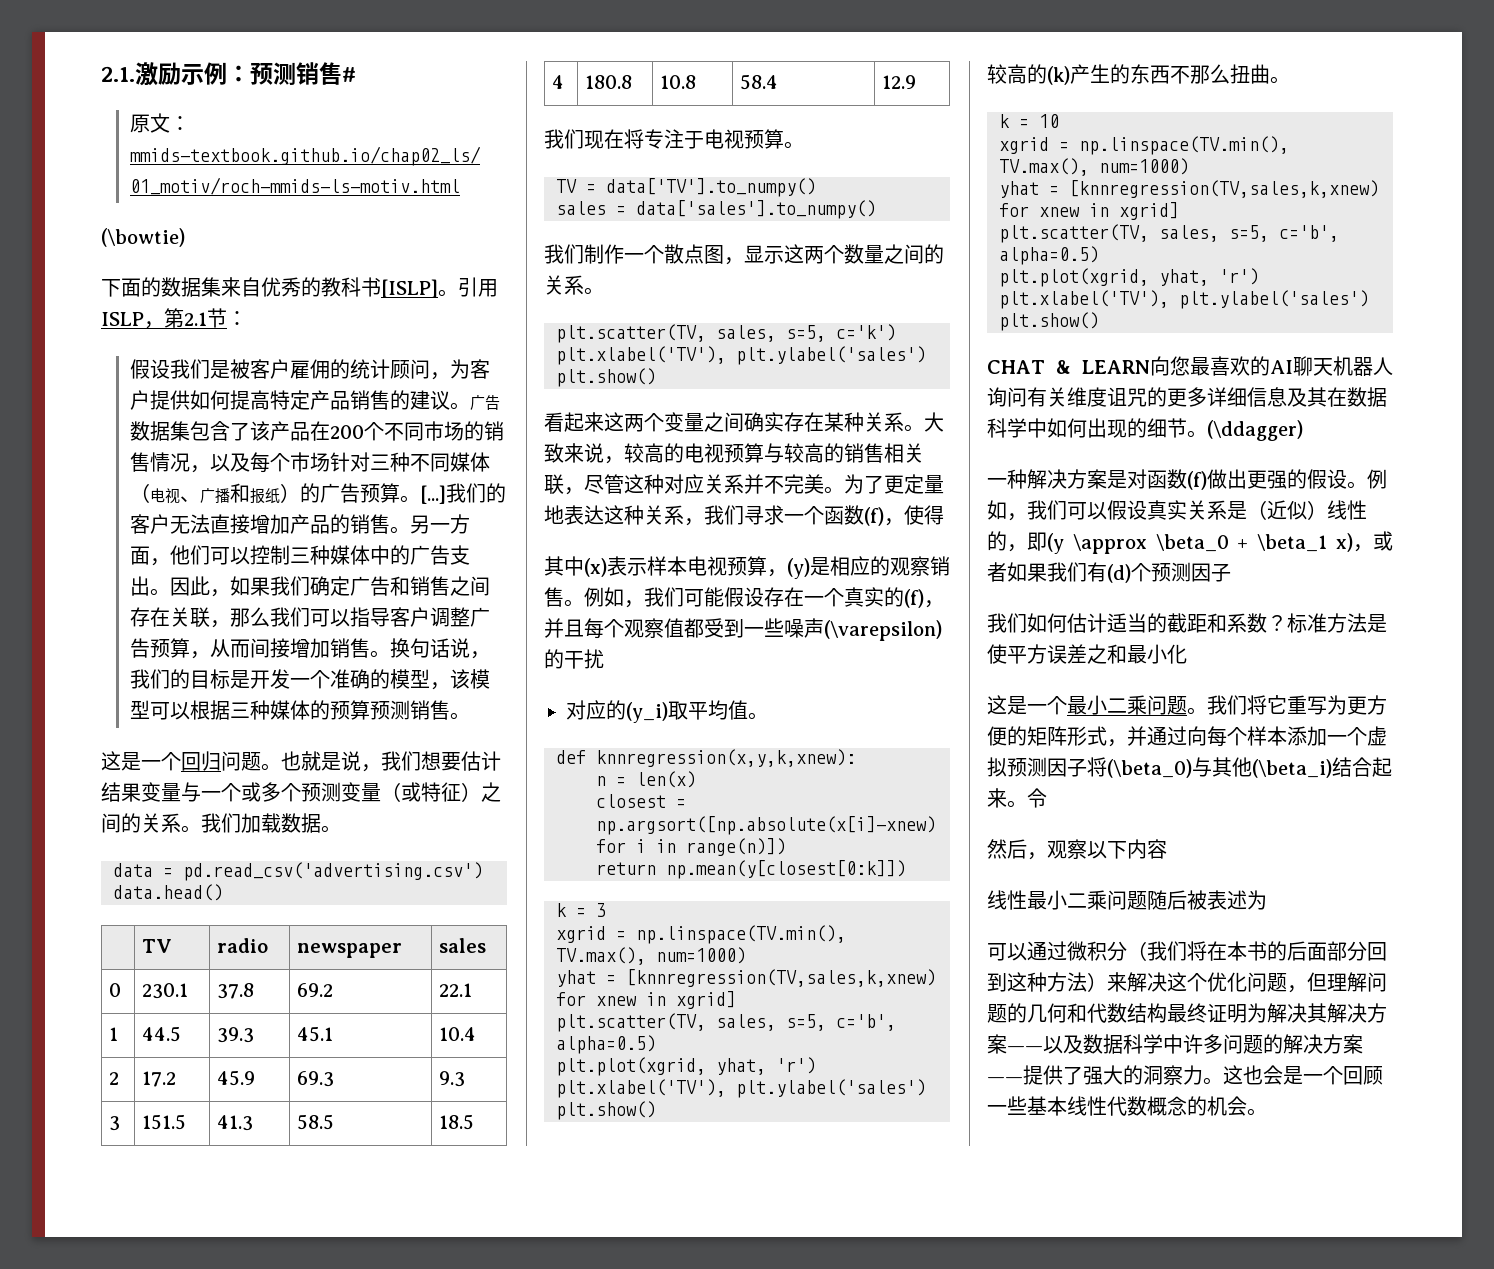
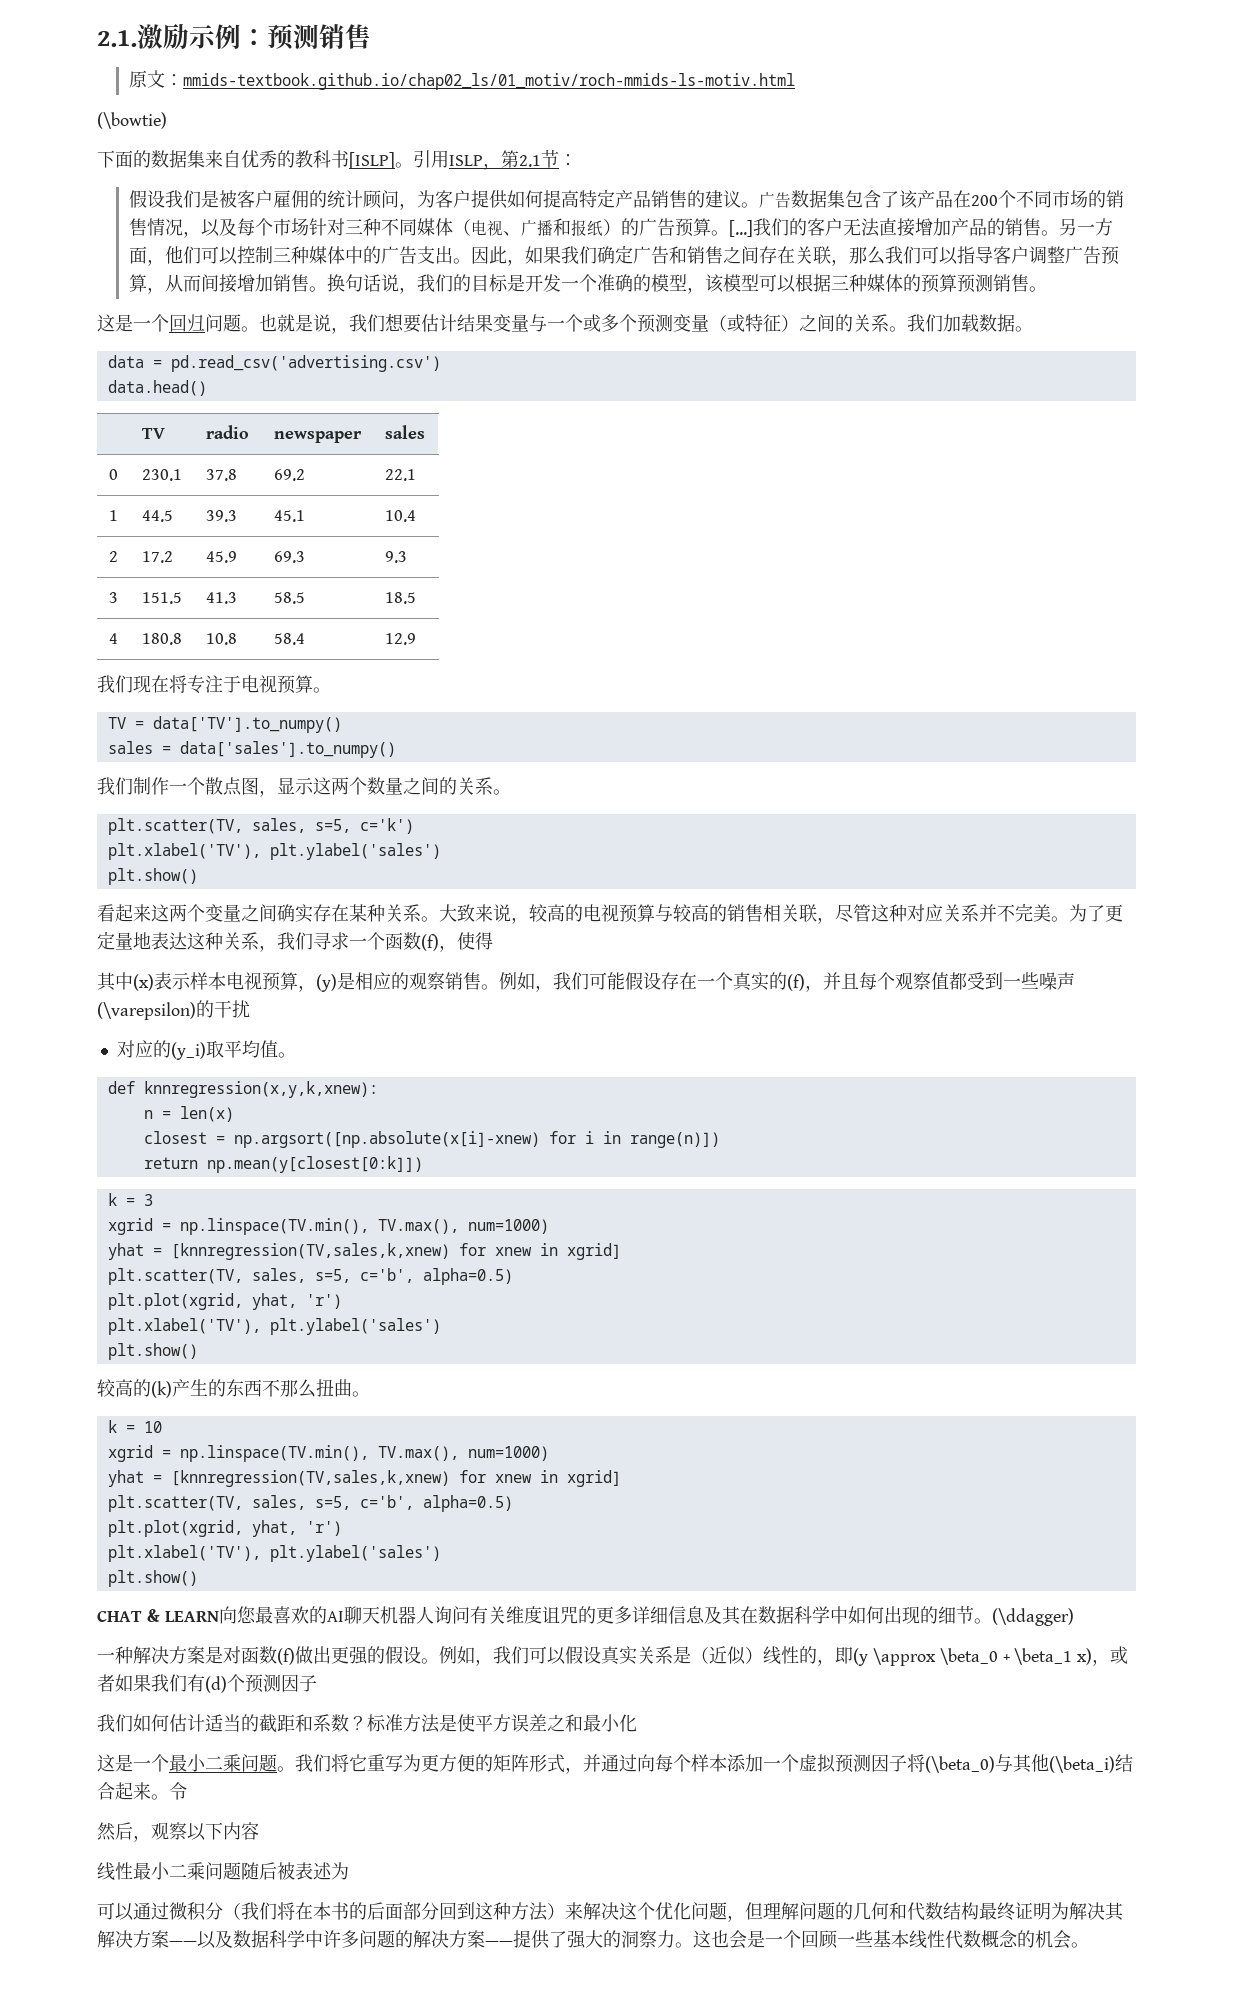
[342,67,356,82] # -> (371, 36) none

